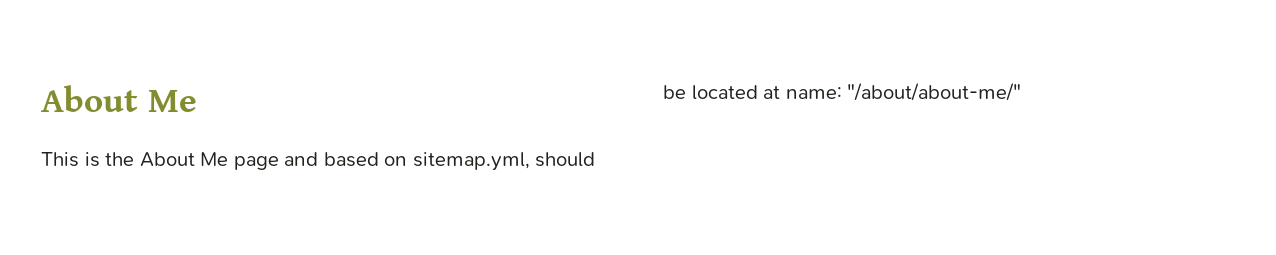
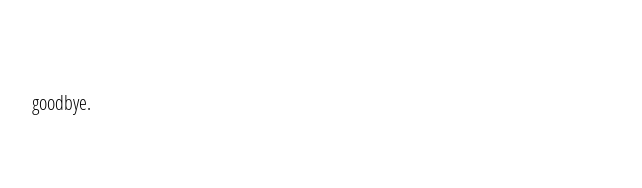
[41,85,197,112] [41,152,596,171] [663,83,1022,101] About Me // This is the About Me page and based on sitemap.yml, should be located at name: "/about/about-me/" -> [32,95,91,115] goodbye.

